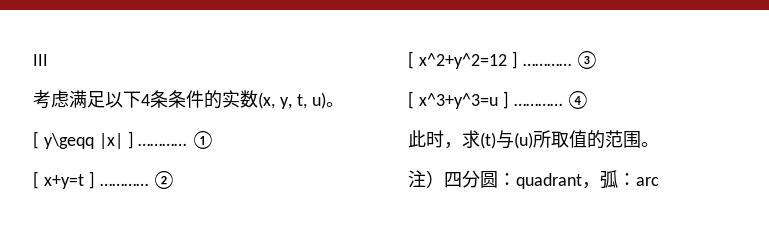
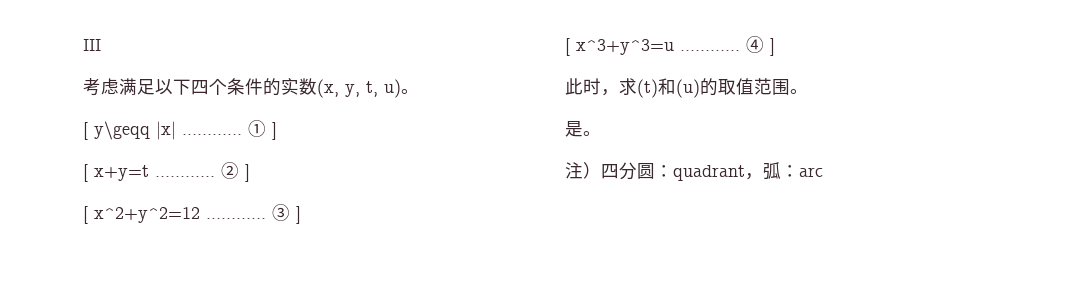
[141,90,168,108] 4条 -> [191,78,227,95] 四个
[127,131,134,149] ] -> (176, 130) none
(216, 139) none -> [272,122,277,140] ]
[88,171,95,189] ] -> (149, 173) none
(177, 179) none -> [245,164,250,182] ]
[511,51,518,69] ] -> (200, 215) none
(600, 59) none -> [296,206,301,224] ]
[502,91,509,109] ] -> (674, 47) none
(591, 99) none -> [770,38,775,56] ]
[496,130,605,149] 与(u)所取值的 -> [658,78,754,98] 和(u)的取值
(659, 144) none -> [565,121,601,137] // 是。

